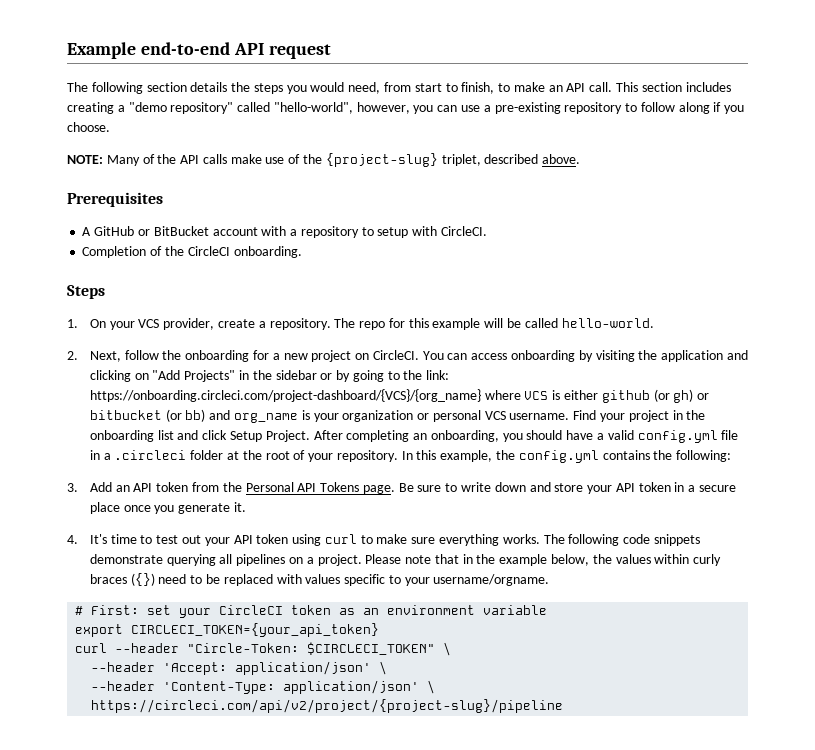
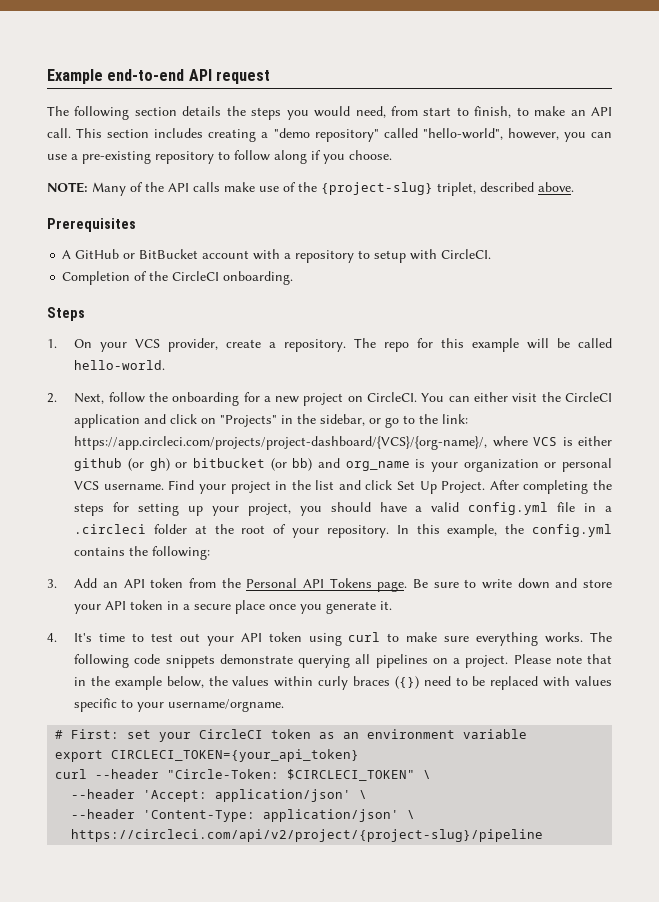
[471,350,748,362] [89,370,384,382] access onboarding by visiting the application and clicking on "Add Projects" in the sidebar or by going -> [474,392,612,402] [74,414,400,428] either visit the CircleCI application and click on "Projects" in the sidebar, or go
[89,389,481,402] https://onboarding.circleci.com/project-dashboard/{VCS}/{org_name} -> [74,436,488,450] https://app.circleci.com/projects/project-dashboard/{VCS}/{org-name}/,
[89,430,154,442] onboarding -> (311, 485) none
[229,431,262,442] Setup -> [397,481,437,494] Set Up
[413,430,499,442] an onboarding, -> [593,480,612,490] [74,502,291,516] the steps for setting up your project,

